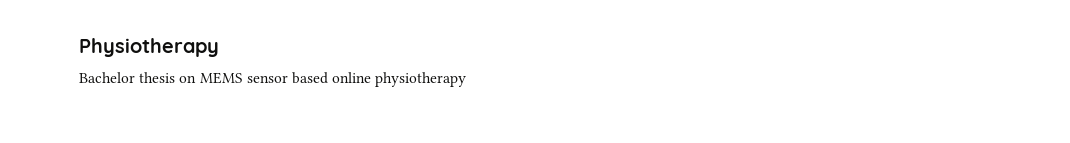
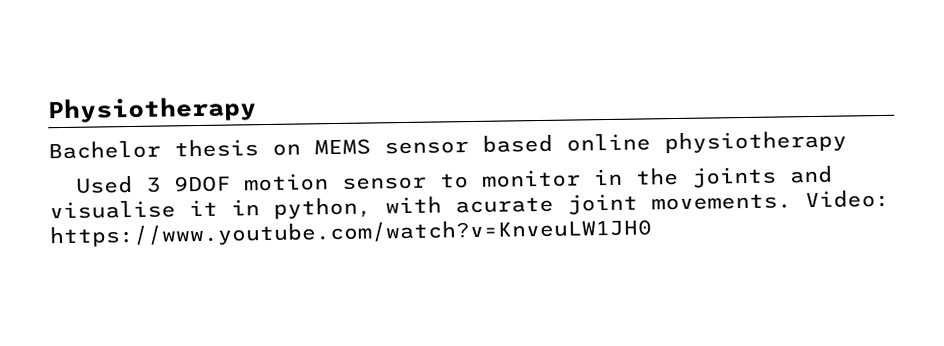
(467, 79) none -> [75,165,833,194] [49,189,890,220] [49,218,652,248] // Used 3 9DOF motion sensor to monitor in the joints and visualise it in python, with acurate joint movements. Video: https://www.youtube.com/watch?v=KnveuLW1JH0

